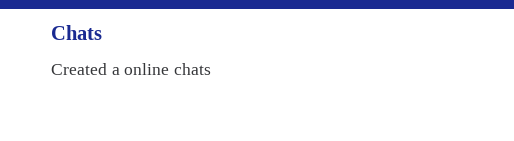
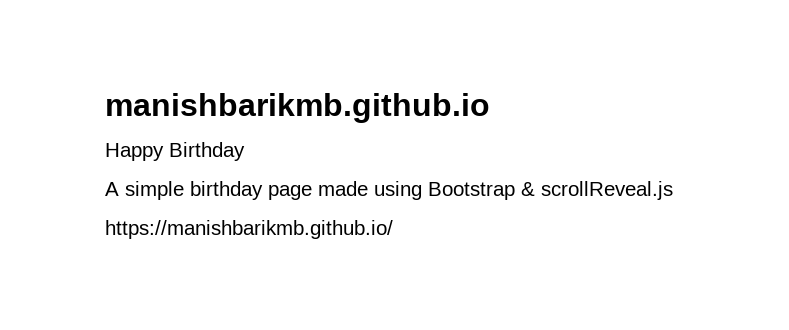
[51,25,102,40] [51,63,212,75] Chats // Created a online chats -> [105,93,490,123] [105,142,245,161] [105,181,673,200] [105,220,393,239] manishbarikmb.github.io // Happy Birthday // A simple birthday page made using Bootstrap & scrollReveal.js // https://manishbarikmb.github.io/

